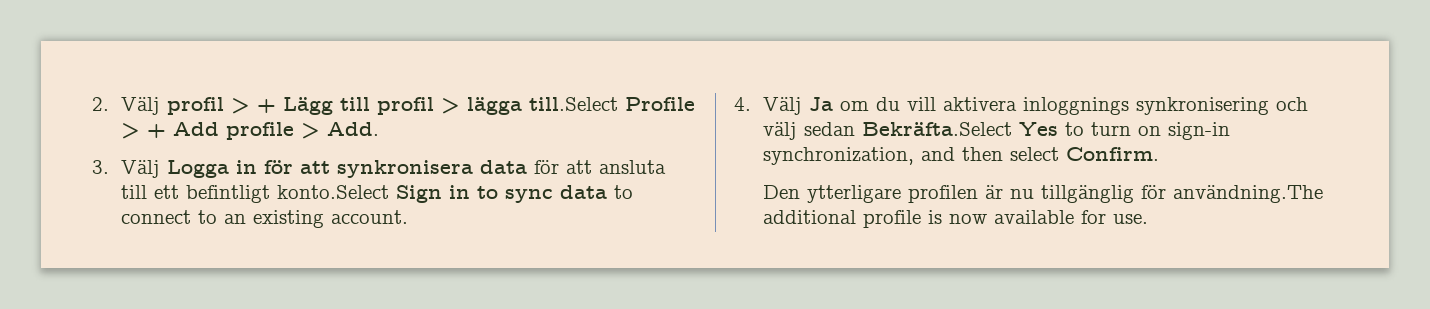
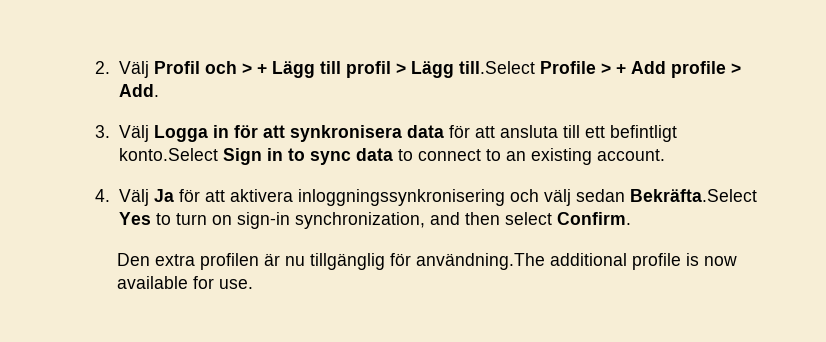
[167,97,225,115] profil -> [153,61,237,74] Profil och
[467,97,523,115] lägga -> [410,61,454,78] Lägg
[840,97,1270,115] om du vill aktivera inloggnings synkronisering -> [178,189,505,206] för att aktivera inloggningssynkronisering
[807,185,902,203] ytterligare -> [155,254,196,266] extra

